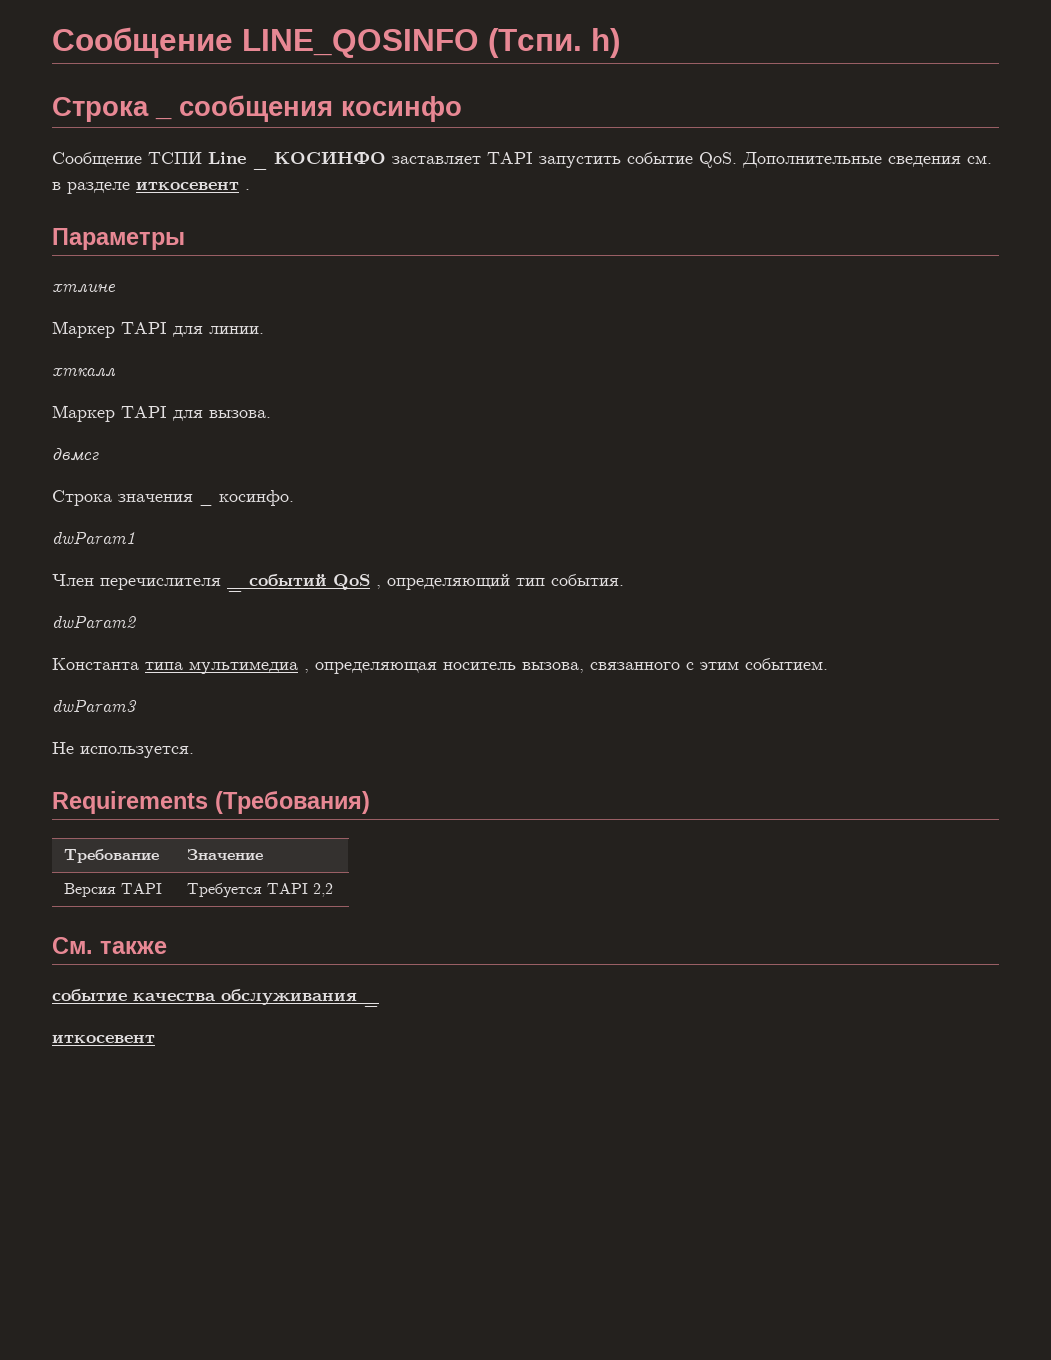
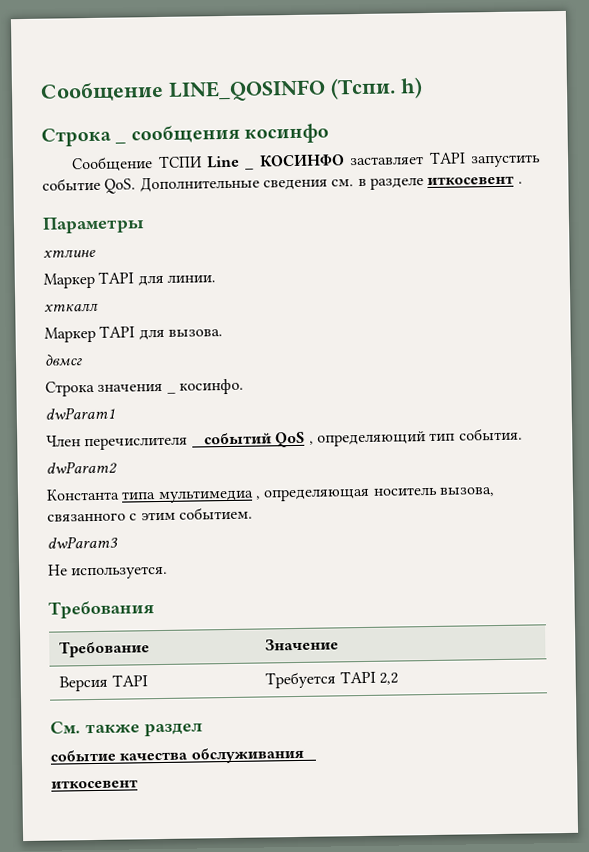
[52,791,370,814] Requirements (Требования) -> [48,600,155,619] Требования
(167, 947) none -> [144,722,203,737] раздел

